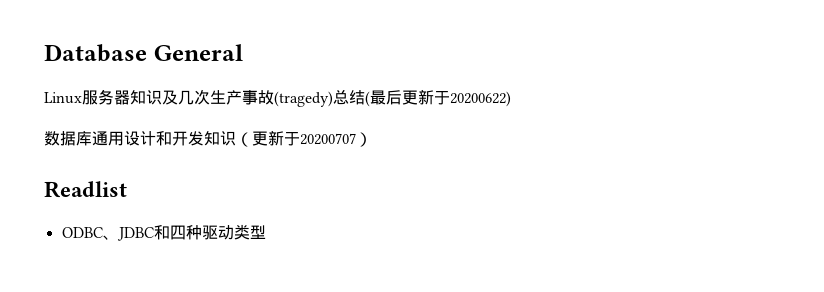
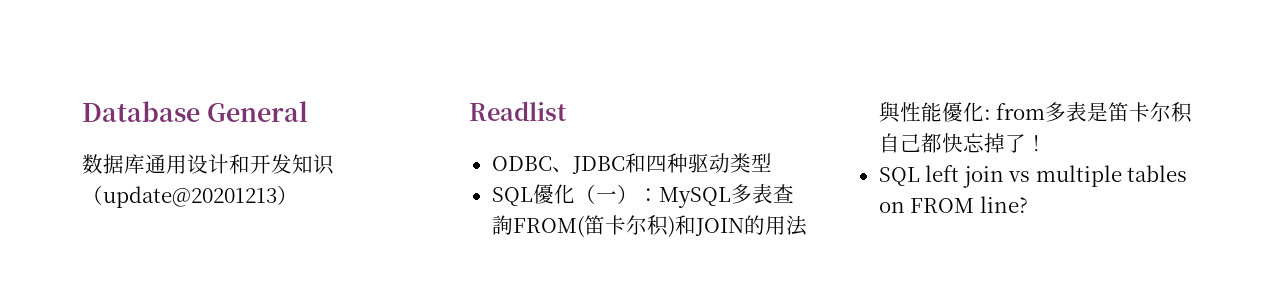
[44,89,511,107] // Linux服务器知识及几次生产事故(tragedy)总结(最后更新于20200622) -> (308, 111) none
[252,130,356,146] 更新于20200707 -> [103,186,277,208] update@20201213
(266, 232) none -> [491,184,794,208] [491,215,807,238] [878,101,1193,123] [878,133,1047,153] [878,165,1188,188] [878,196,1028,213] // SQL優化（一）：MySQL多表查詢FROM(笛卡尔积)和JOIN的用法與性能優化: from多表是笛卡尔积自己都快忘掉了！ // SQL left join vs multiple tables on FROM line?

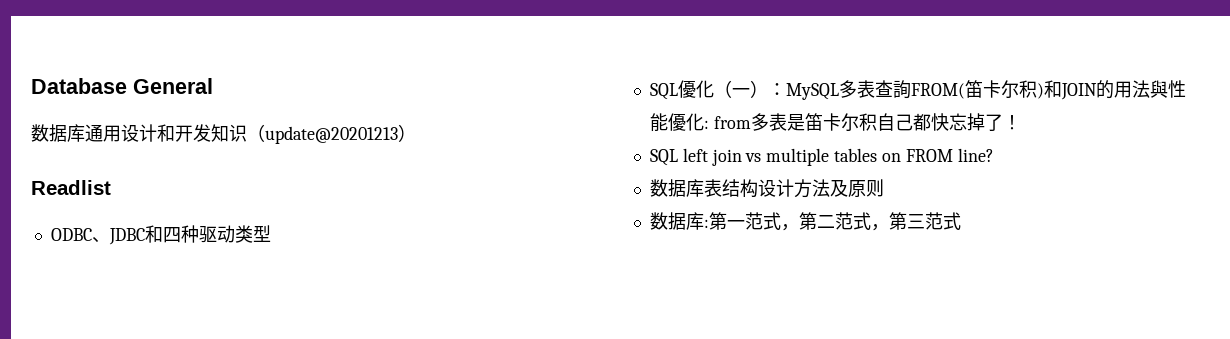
(1028, 204) none -> [649,179,884,198] [649,212,961,231] // 数据库表结构设计方法及原则 // 数据库:第一范式，第二范式，第三范式

